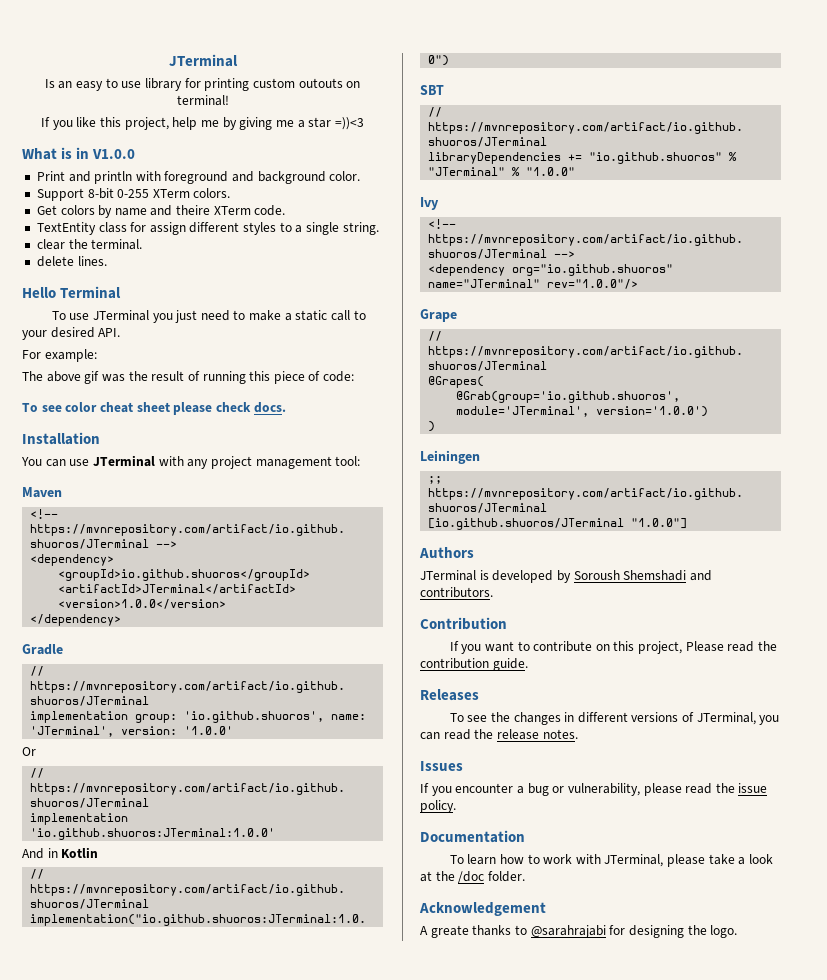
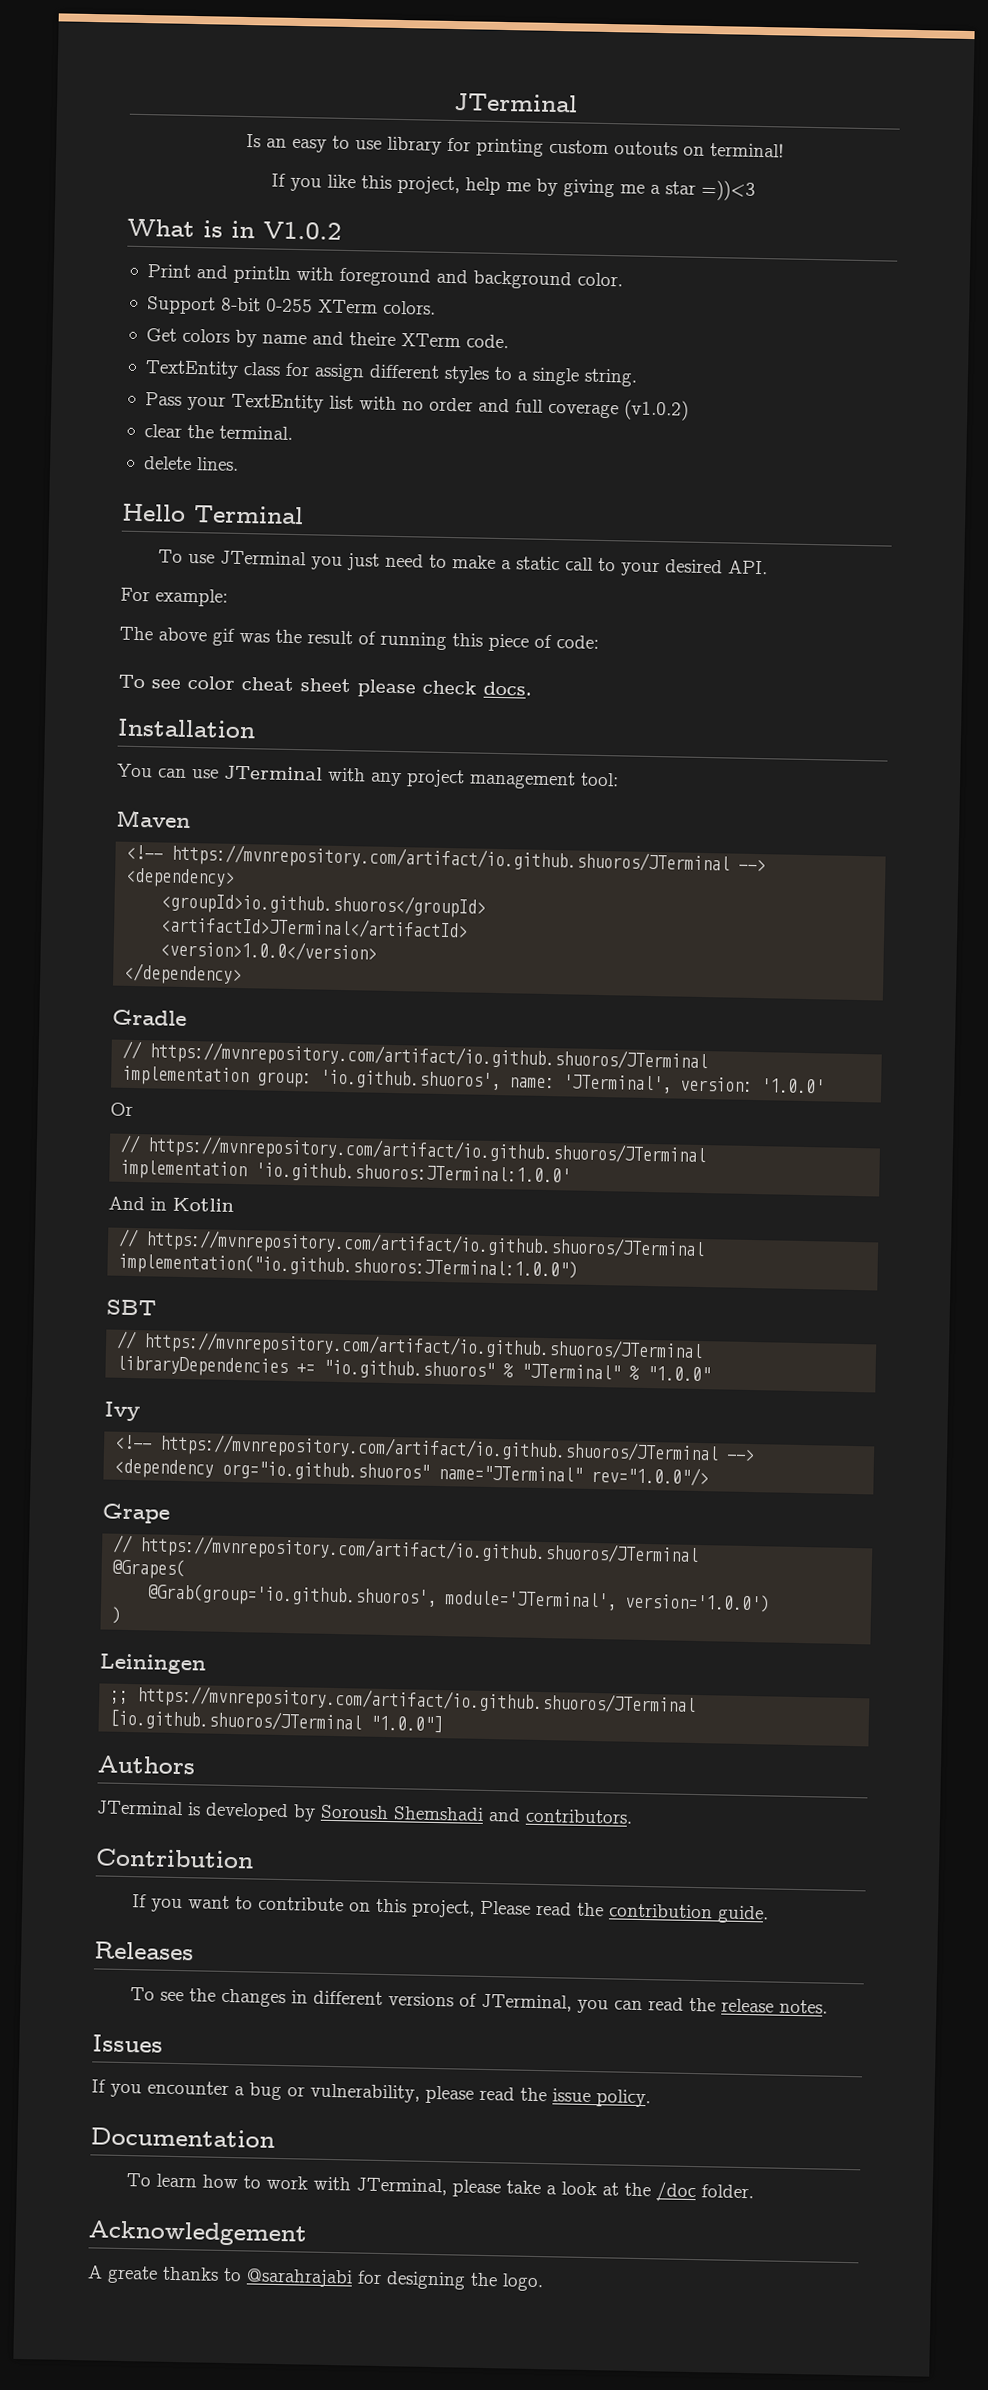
[92,149,136,159] V1.0.0 -> [263,221,342,240] V1.0.2
(379, 228) none -> [144,392,689,421] // Pass your TextEntity list with no order and full coverage (v1.0.2)

